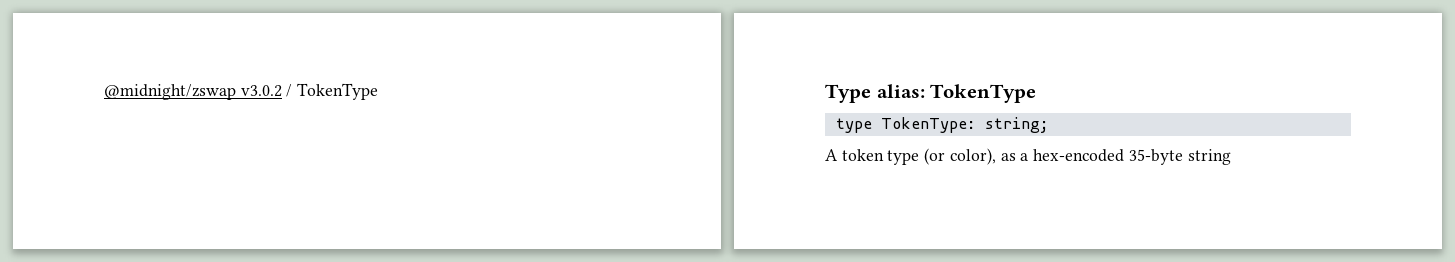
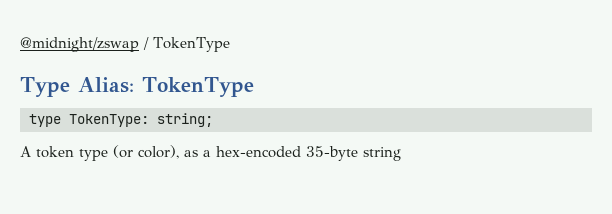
[240,85,282,97] v3.0.2 -> (139, 44) none
[876,84,925,98] alias: -> [77,77,134,93] Alias:

